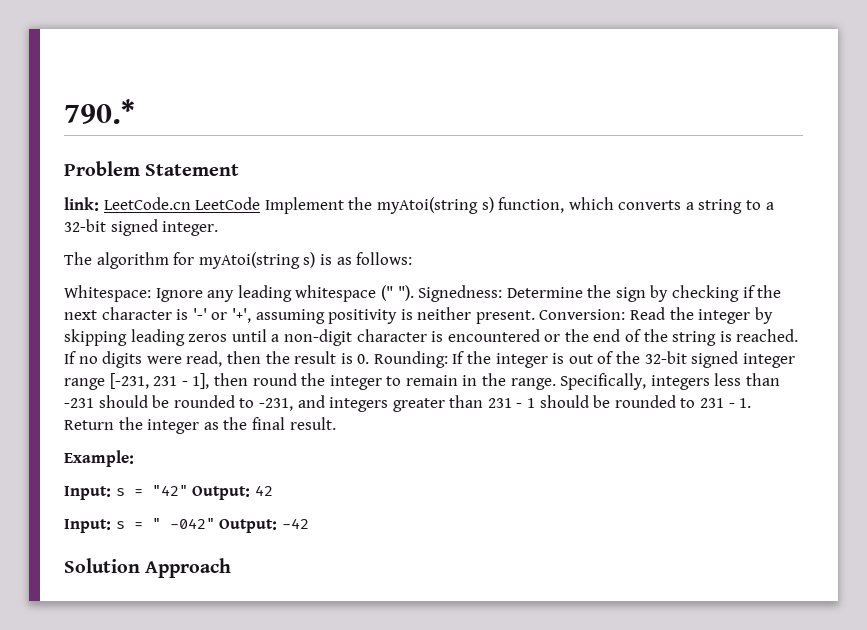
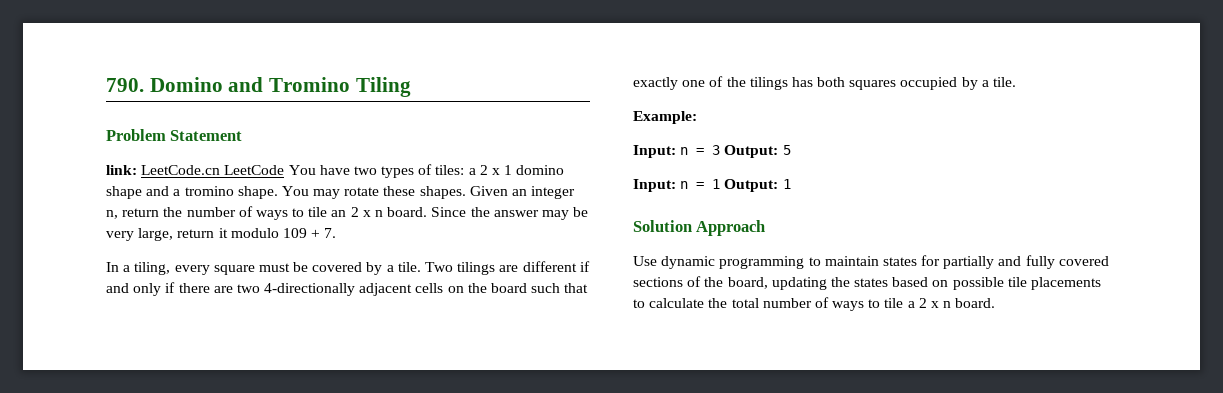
[64,99,135,124] 790.* -> [106,77,411,97] 790. Domino and Tromino Tiling
[264,197,774,214] [64,219,219,236] [64,252,413,269] [64,285,782,302] [64,307,773,324] [64,329,799,346] [64,351,795,368] [64,373,781,390] [64,395,752,412] [64,417,336,434] [64,450,134,467] [64,485,273,500] [64,518,309,533] [64,558,232,578] Implement the myAtoi(string s) function, which converts a string to a 32-bit signed integer. // The algorithm for myAtoi(string s) is as follows: // Whitespace: Ignore any leading whitespace (" "). Signedness: Determine the sign by checking if the next character is '-' or '+', assuming positivity is neither present. Conversion: Read the integer by skipping leading zeros until a non-digit character is encountered or the end of the string is reached. If no digits were read, then the result is 0. Rounding: If the integer is out of the 32-bit signed integer range [-231, 231 - 1], then round the integer to remain in the range. Specifically, integers less than -231 should be rounded to -231, and integers greater than 231 - 1 should be rounded to 231 - 1. Return the integer as the final result. // Example: // Input: s = "42" Output: 42 // Input: s = " -042" Output: -42 // Solution Approach -> [288,164,565,178] [106,186,576,199] [106,206,589,220] [106,228,337,241] [106,261,590,275] [106,282,589,296] [633,76,1017,90] [633,111,697,124] [633,145,791,158] [633,179,791,192] [633,220,766,236] [633,255,1109,269] [633,276,1102,290] [633,297,996,311] You have two types of tiles: a 2 x 1 domino shape and a tromino shape. You may rotate these shapes. Given an integer n, return the number of ways to tile an 2 x n board. Since the answer may be very large, return it modulo 109 + 7. // In a tiling, every square must be covered by a tile. Two tilings are different if and only if there are two 4-directionally adjacent cells on the board such that exactly one of the tilings has both squares occupied by a tile. // Example: // Input: n = 3 Output: 5 // Input: n = 1 Output: 1 // Solution Approach // Use dynamic programming to maintain states for partially and fully covered sections of the board, updating the states based on possible tile placements to calculate the total number of ways to tile a 2 x n board.

